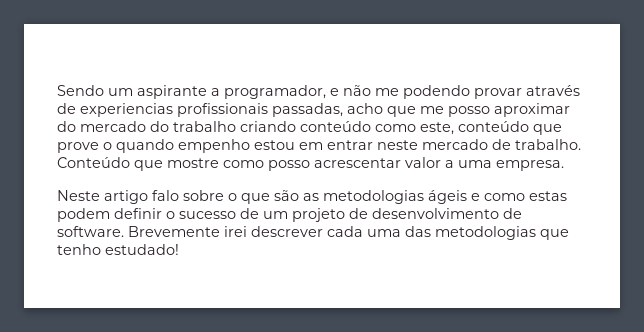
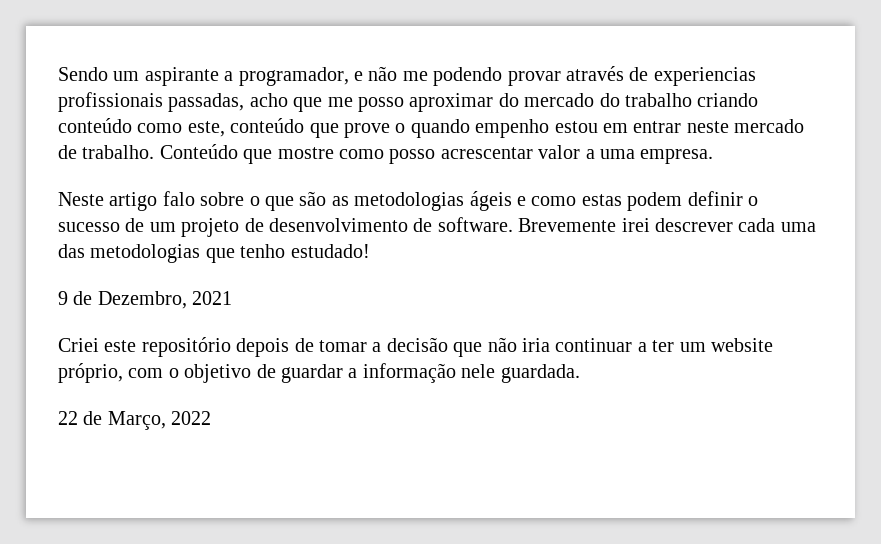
(179, 249) none -> [58,291,233,309] [58,337,773,357] [58,363,580,383] [58,411,212,430] // 9 de Dezembro, 2021 // Criei este repositório depois de tomar a decisão que não iria continuar a ter um website próprio, com o objetivo de guardar a informação nele guardada. // 22 de Março, 2022

